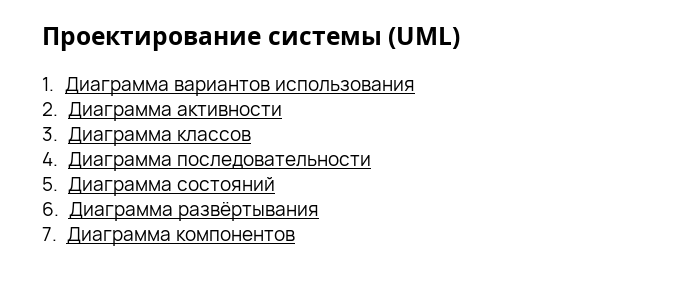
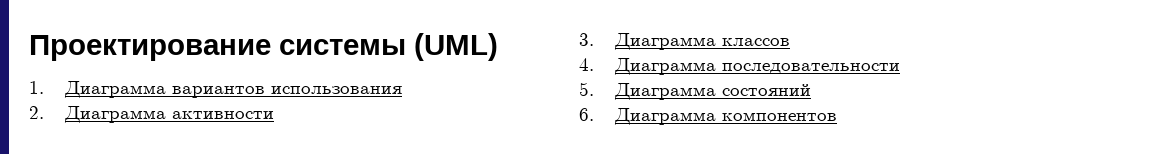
[177,202,319,221] [42,227,171,246] развёртывания // 7. Диаграмма -> (716, 116) none

